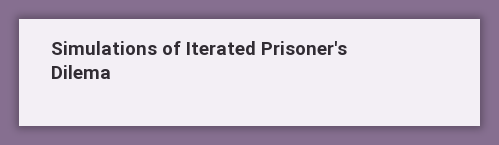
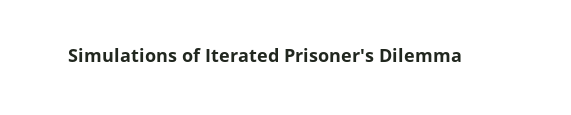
[51,65,111,79] Dilema -> [379,48,463,62] Dilemma

